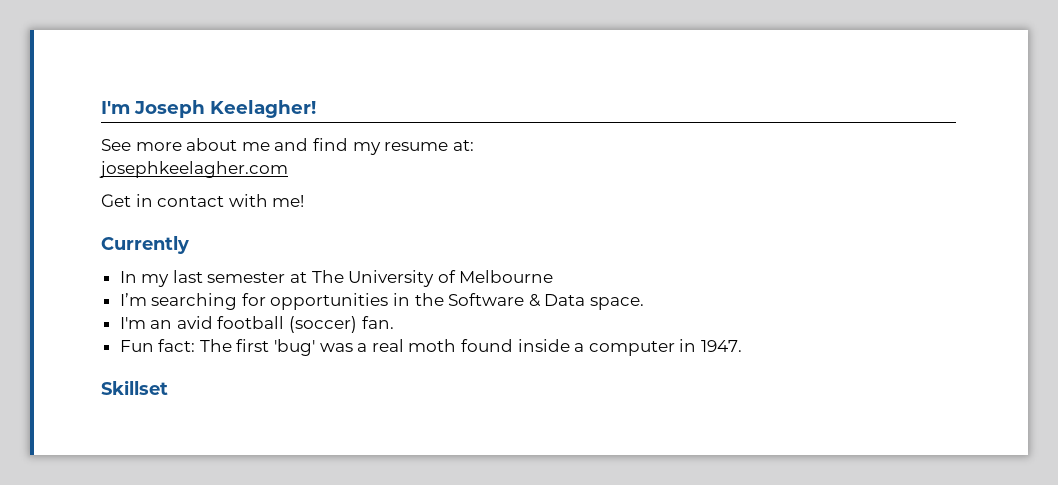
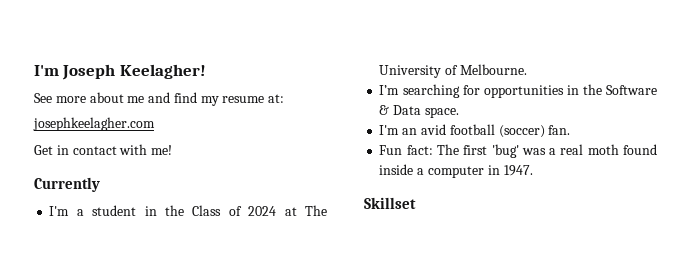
[119,270,286,287] In my last semester -> [49,205,277,216] I'm a student in the Class of 2024
[459,270,554,283] Melbourne -> [459,64,527,75] Melbourne.

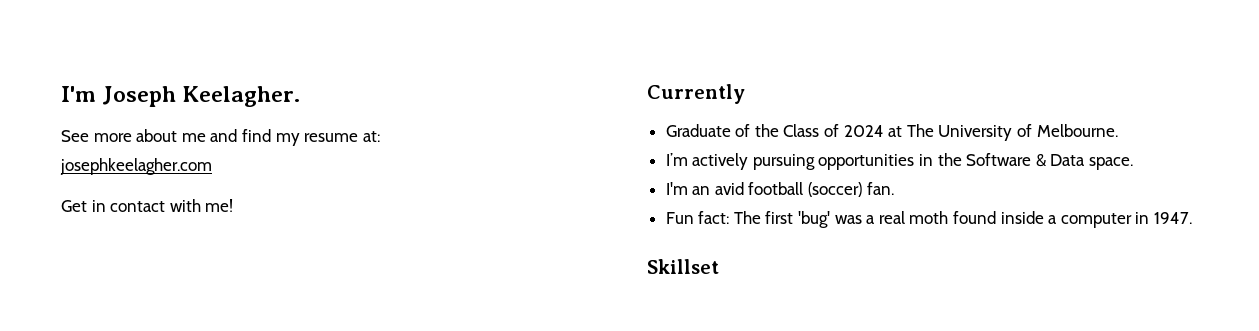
[119,64,206,79] Keelagher! -> [182,86,301,107] Keelagher.
[49,205,157,216] I'm a student in -> [665,124,751,137] Graduate of
[402,84,480,98] searching for -> [692,153,815,170] actively pursuing

